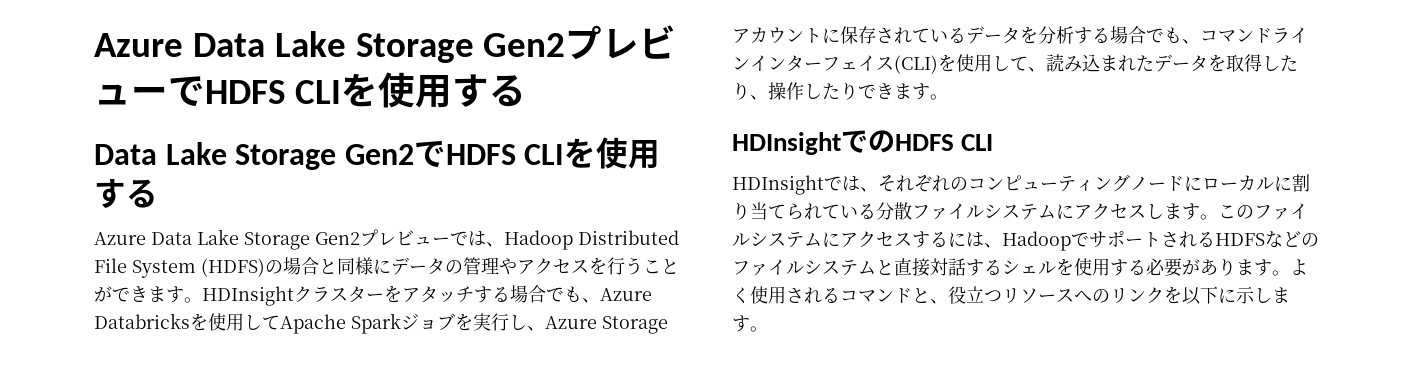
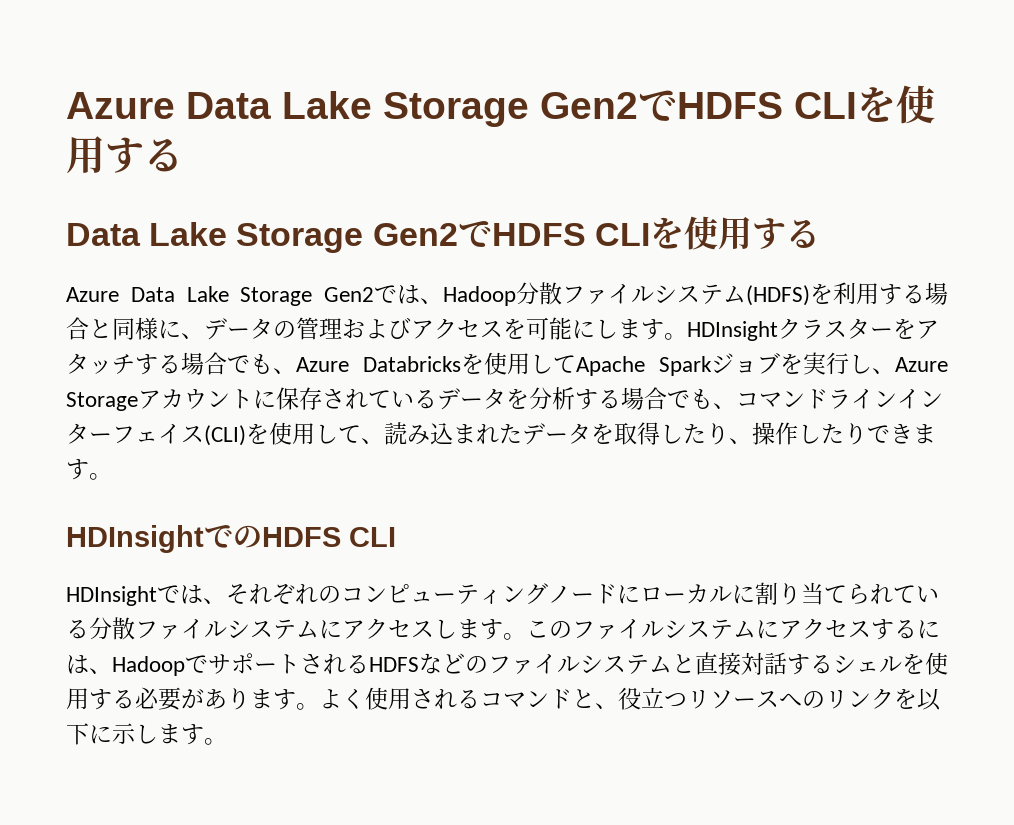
[94,25,677,63] [94,84,168,105] Azure Data Lake Storage Gen2プレビュー -> [66,91,638,127] Azure Data Lake Storage Gen2
[360,229,679,250] [94,258,283,278] プレビューでは、Hadoop Distributed File System (HDFS)の -> [374,282,925,306] では、Hadoop分散ファイルシステム(HDFS)を利用する
(391, 266) none -> [181,333,204,339] 、
[499,258,517,275] や -> [342,317,411,339] および
[607,257,679,275] [94,286,148,302] 行うことができ -> [526,317,618,340] 可能にし

